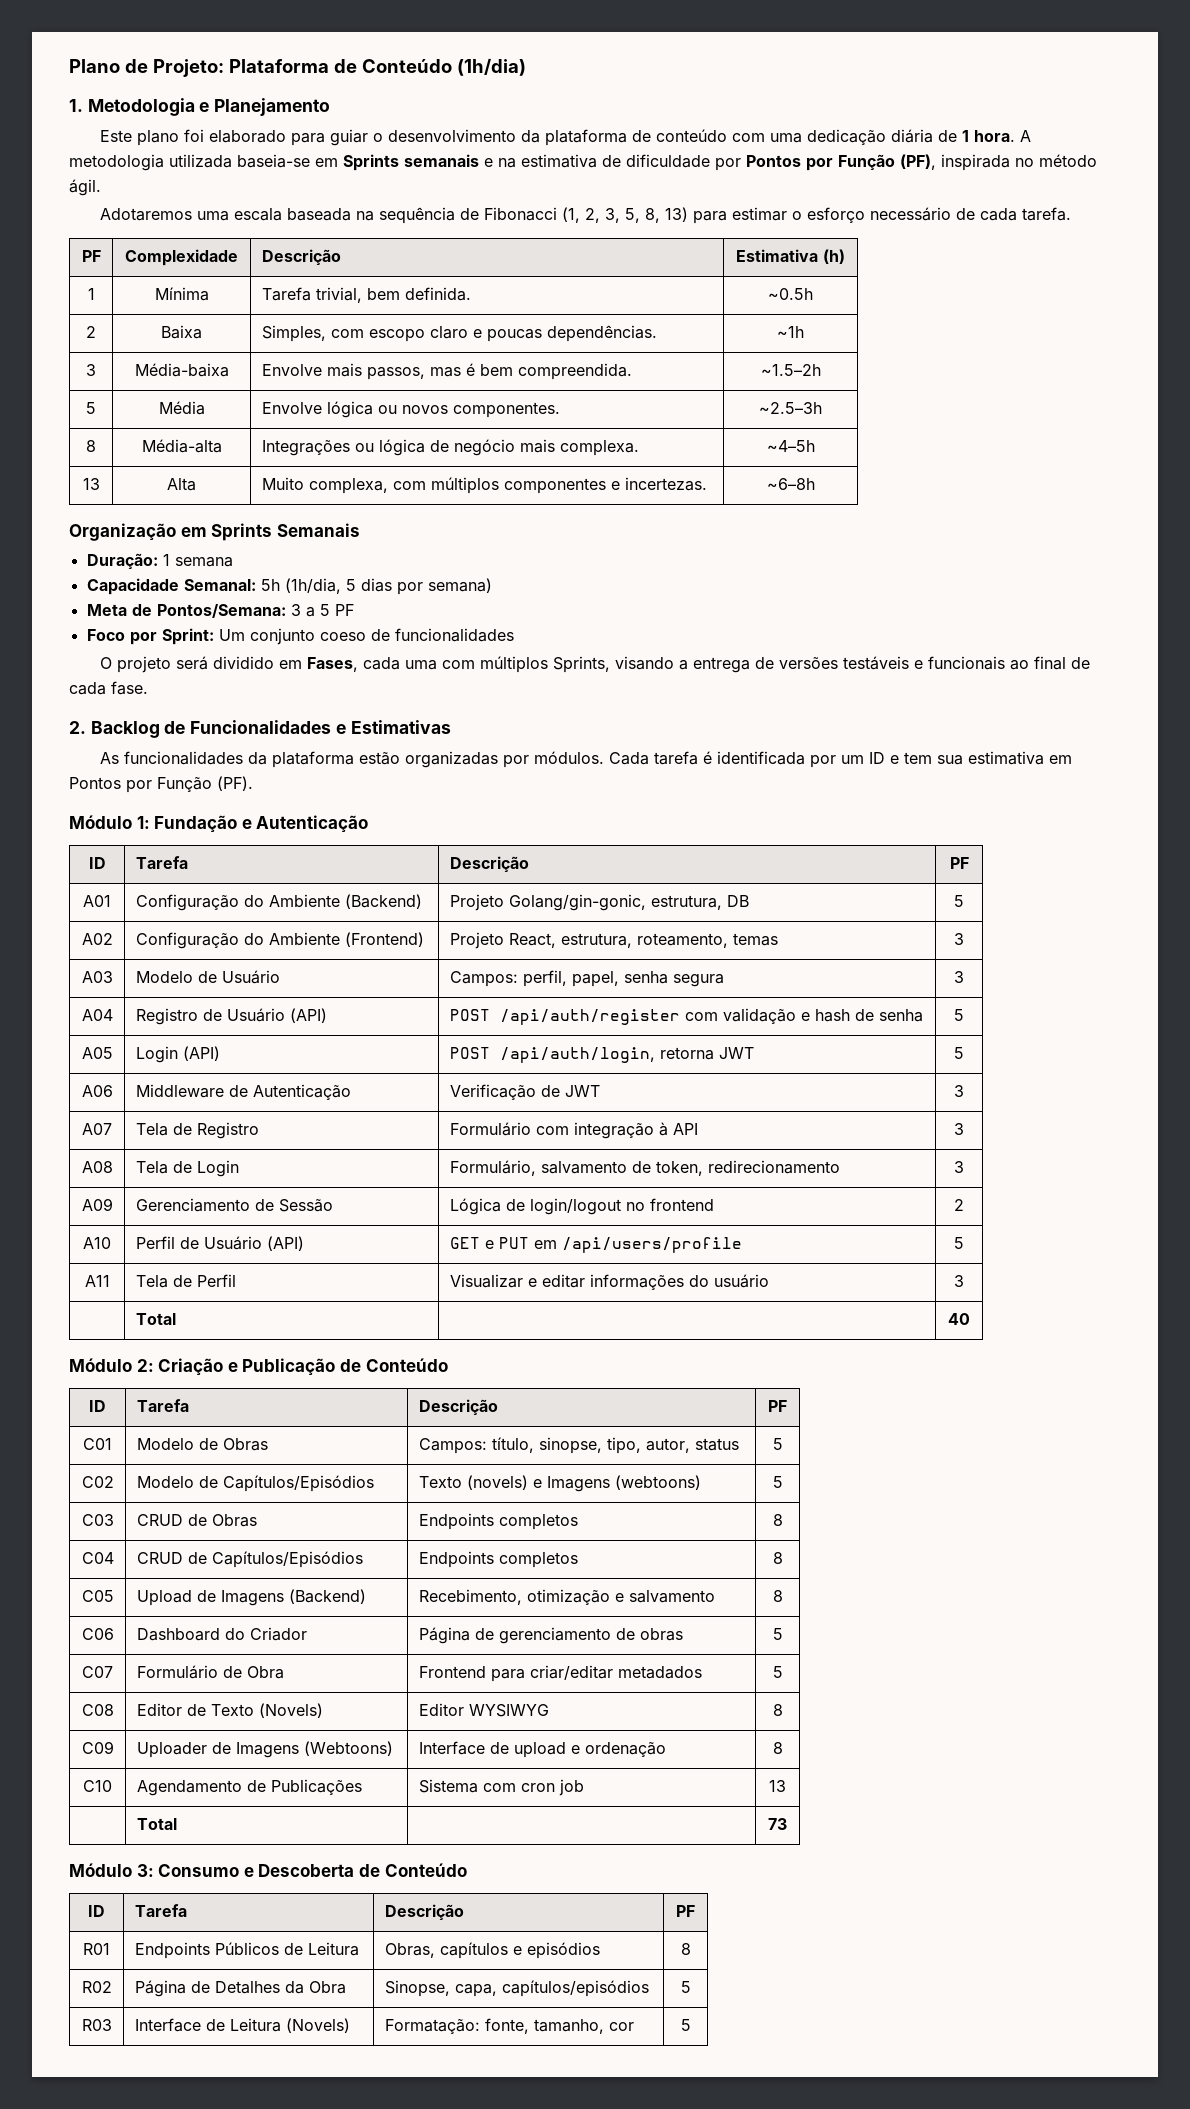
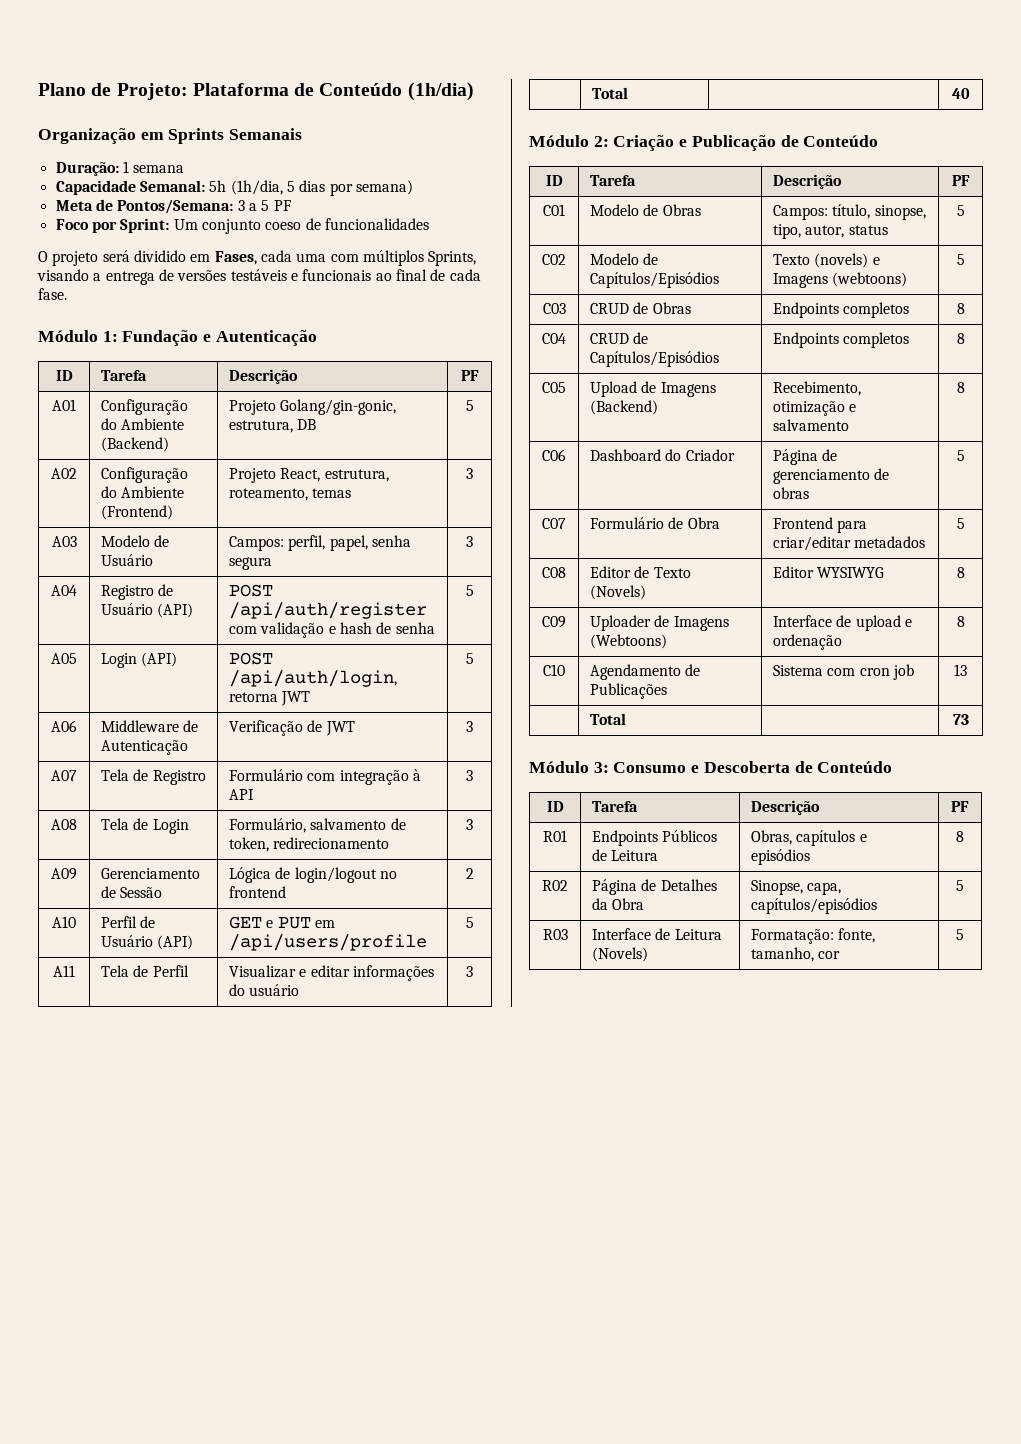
[69,98,331,116] [99,129,1031,146] [69,154,1097,171] [69,179,101,196] [99,207,1071,224] [81,250,101,262] [125,249,238,266] [261,249,341,265] [736,249,845,264] [87,288,95,300] [154,287,209,301] [261,287,471,303] [768,288,813,300] [86,326,96,338] [161,325,202,339] [261,325,657,342] [777,326,804,338] [86,364,96,376] [134,363,229,377] [261,363,632,380] [760,364,821,376] [86,402,96,414] [158,401,205,415] [261,401,560,418] [759,402,822,414] [86,440,96,452] [141,439,222,453] [261,439,639,456] [766,440,815,452] [82,478,100,490] [167,478,196,491] [261,477,707,494] [766,478,815,490] // 1. Metodologia e Planejamento // Este plano foi elaborado para guiar o desenvolvimento da plataforma de conteúdo com uma dedicação diária de 1 hora. A metodologia utilizada baseia-se em Sprints semanais e na estimativa de dificuldade por Pontos por Função (PF), inspirada no método ágil. // Adotaremos uma escala baseada na sequência de Fibonacci (1, 2, 3, 5, 8, 13) para estimar o esforço necessário de cada tarefa. // PF | Complexidade | Descrição | Estimativa (h) // 1 | Mínima | Tarefa trivial, bem definida. | ~0.5h // 2 | Baixa | Simples, com escopo claro e poucas dependências. | ~1h // 3 | Média-baixa | Envolve mais passos, mas é bem compreendida. | ~1.5–2h // 5 | Média | Envolve lógica ou novos componentes. | ~2.5–3h // 8 | Média-alta | Integrações ou lógica de negócio mais complexa. | ~4–5h // 13 | Alta | Muito complexa, com múltiplos componentes e incertezas. | ~6–8h -> (474, 91) none
[69,720,451,738] [99,751,1072,768] [69,776,253,793] // 2. Backlog de Funcionalidades e Estimativas // As funcionalidades da plataforma estão organizadas por módulos. Cada tarefa é identificada por um ID e tem sua estimativa em Pontos por Função (PF). -> (67, 294) none

